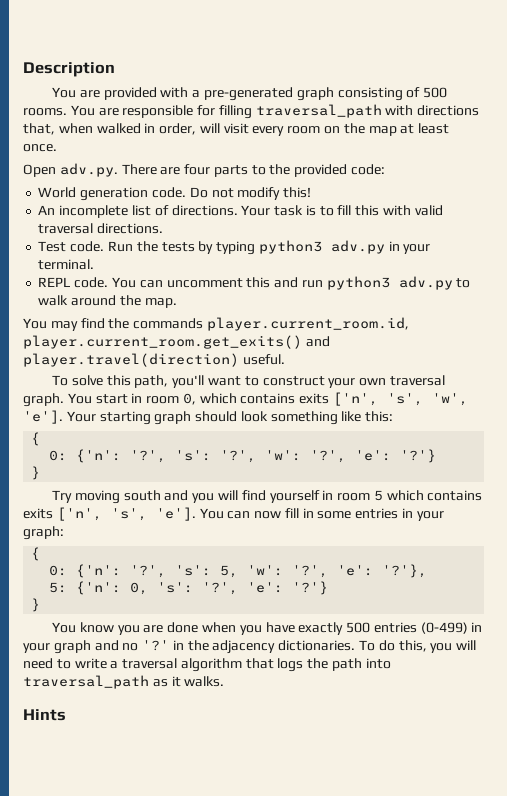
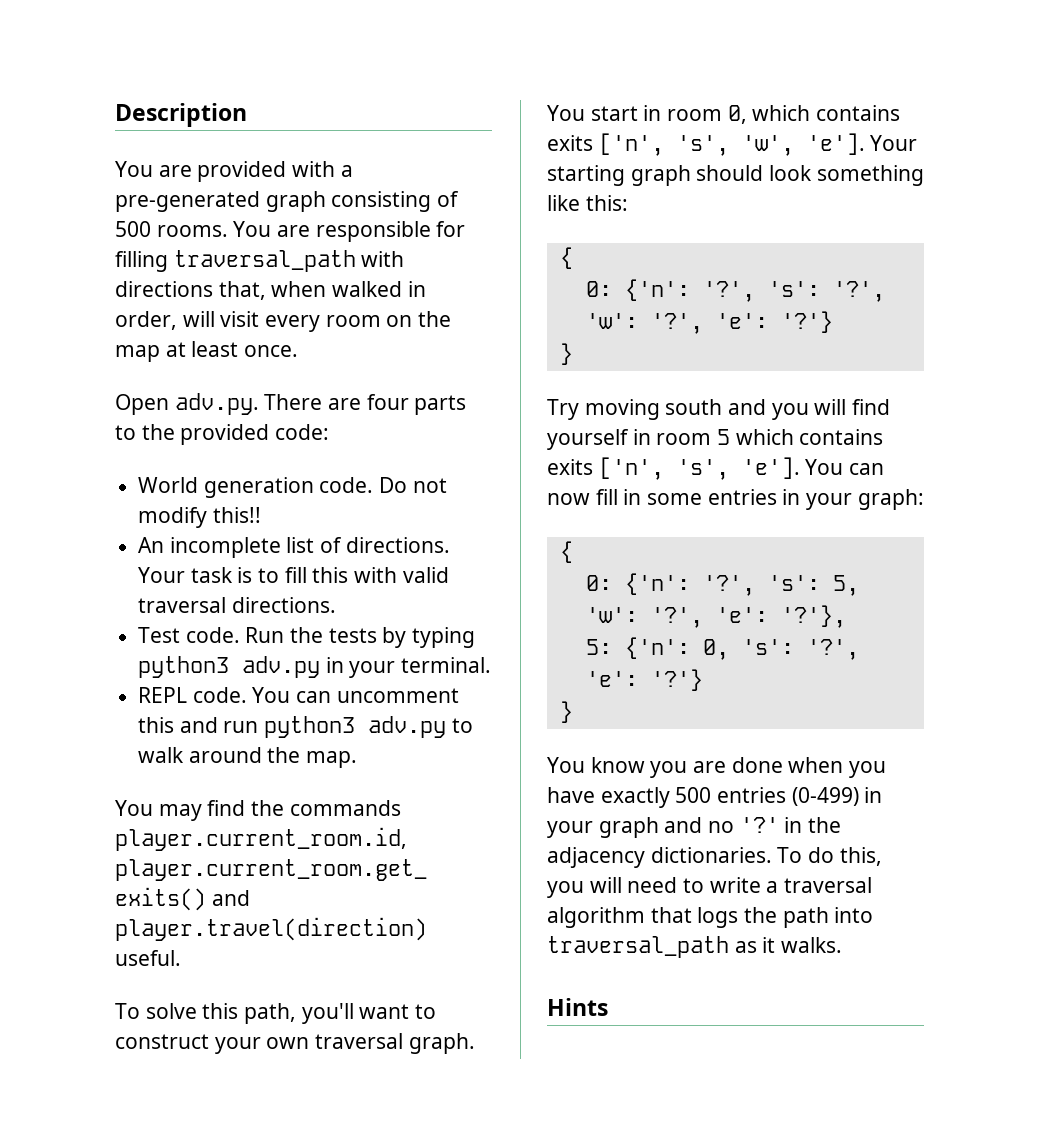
[283,187,312,198] this! -> [212,507,261,523] this!!

